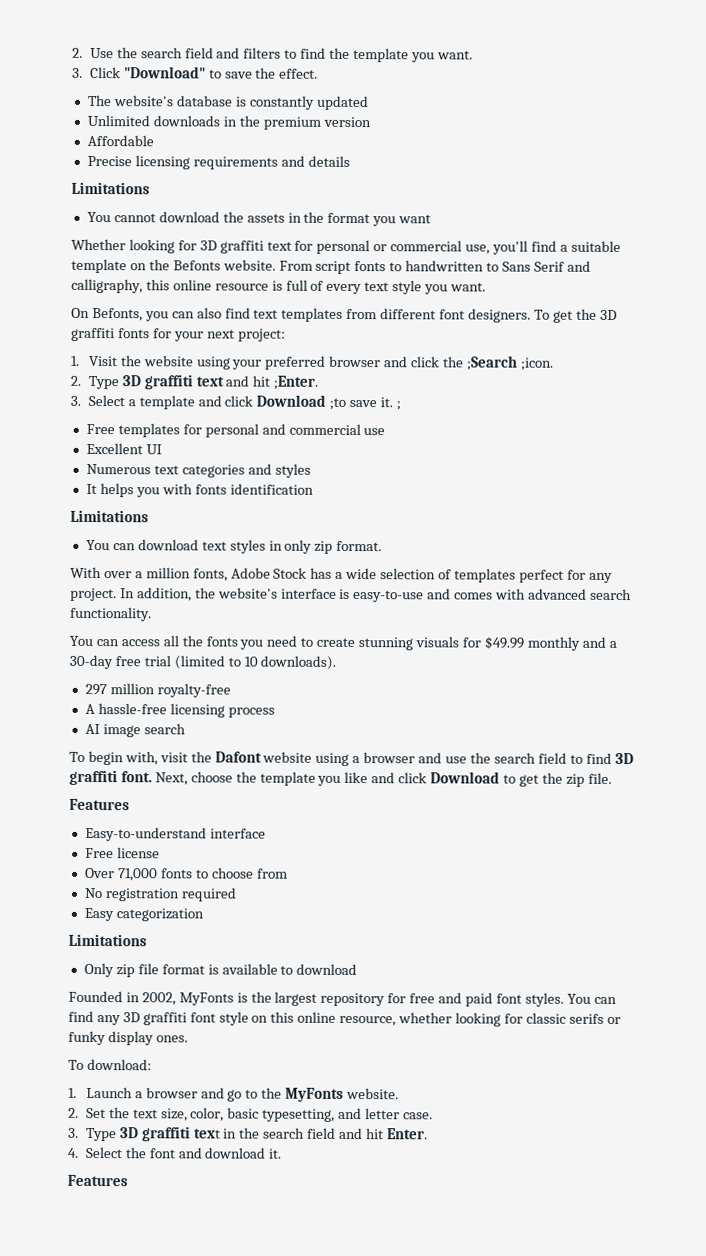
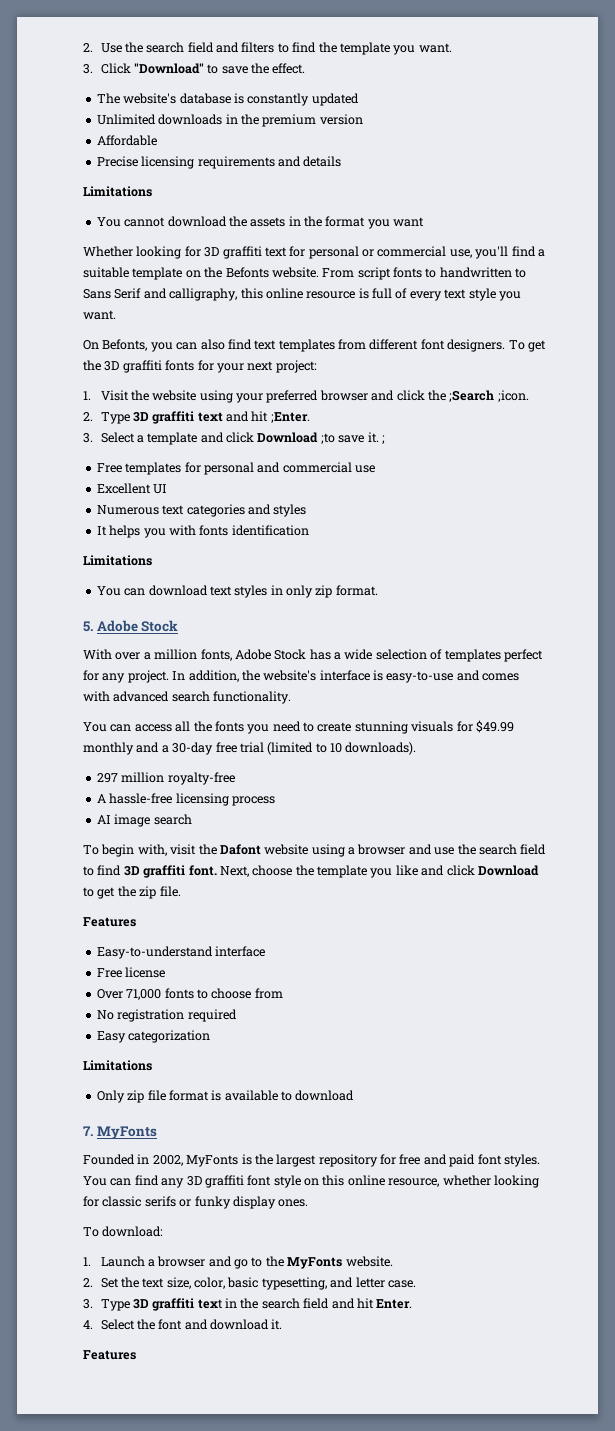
(383, 546) none -> [83,620,179,632] // 5. Adobe Stock
(358, 969) none -> [83,1126,157,1139] // 7. MyFonts

